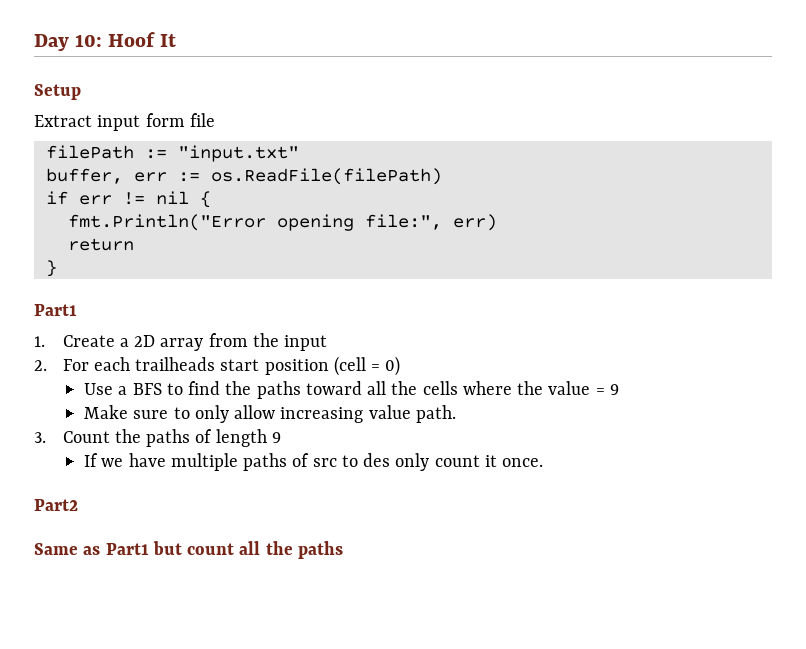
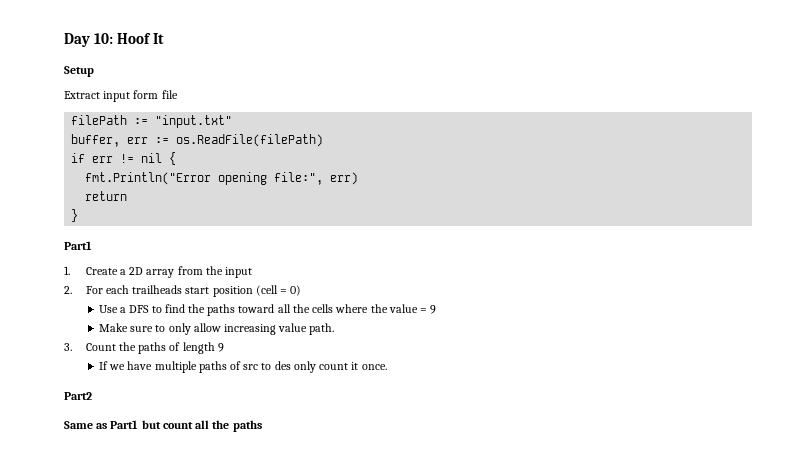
[132,383,162,395] BFS -> [129,305,150,313] DFS

